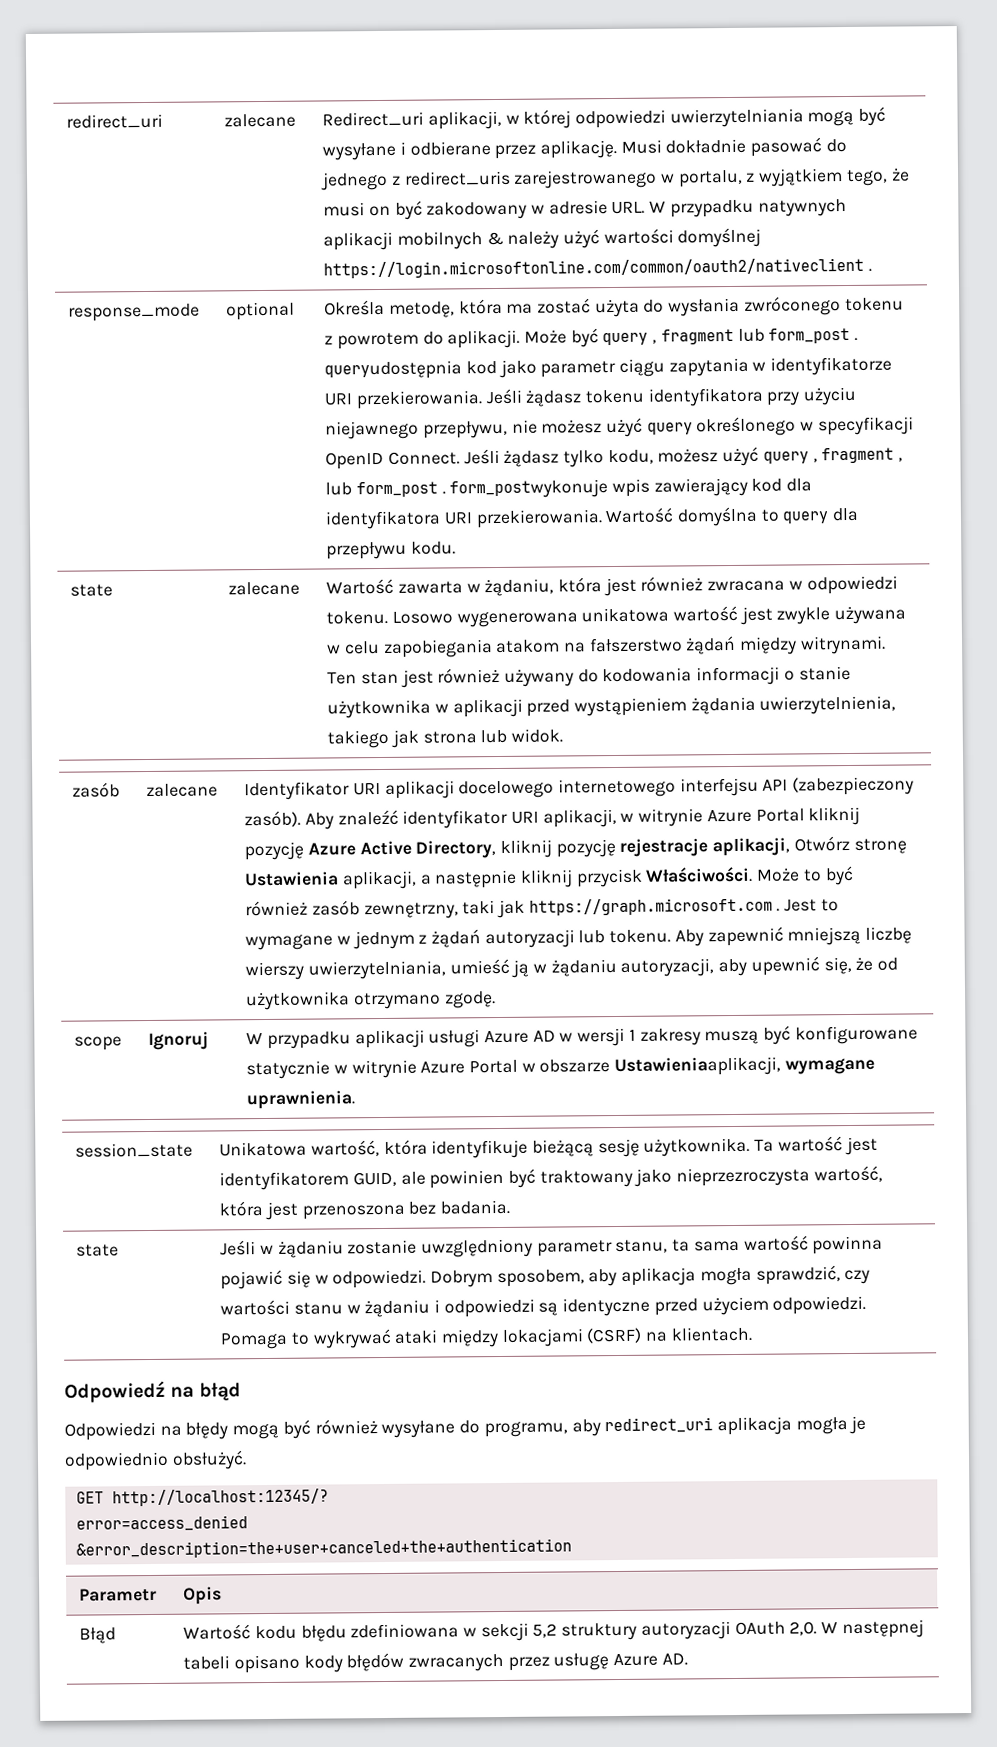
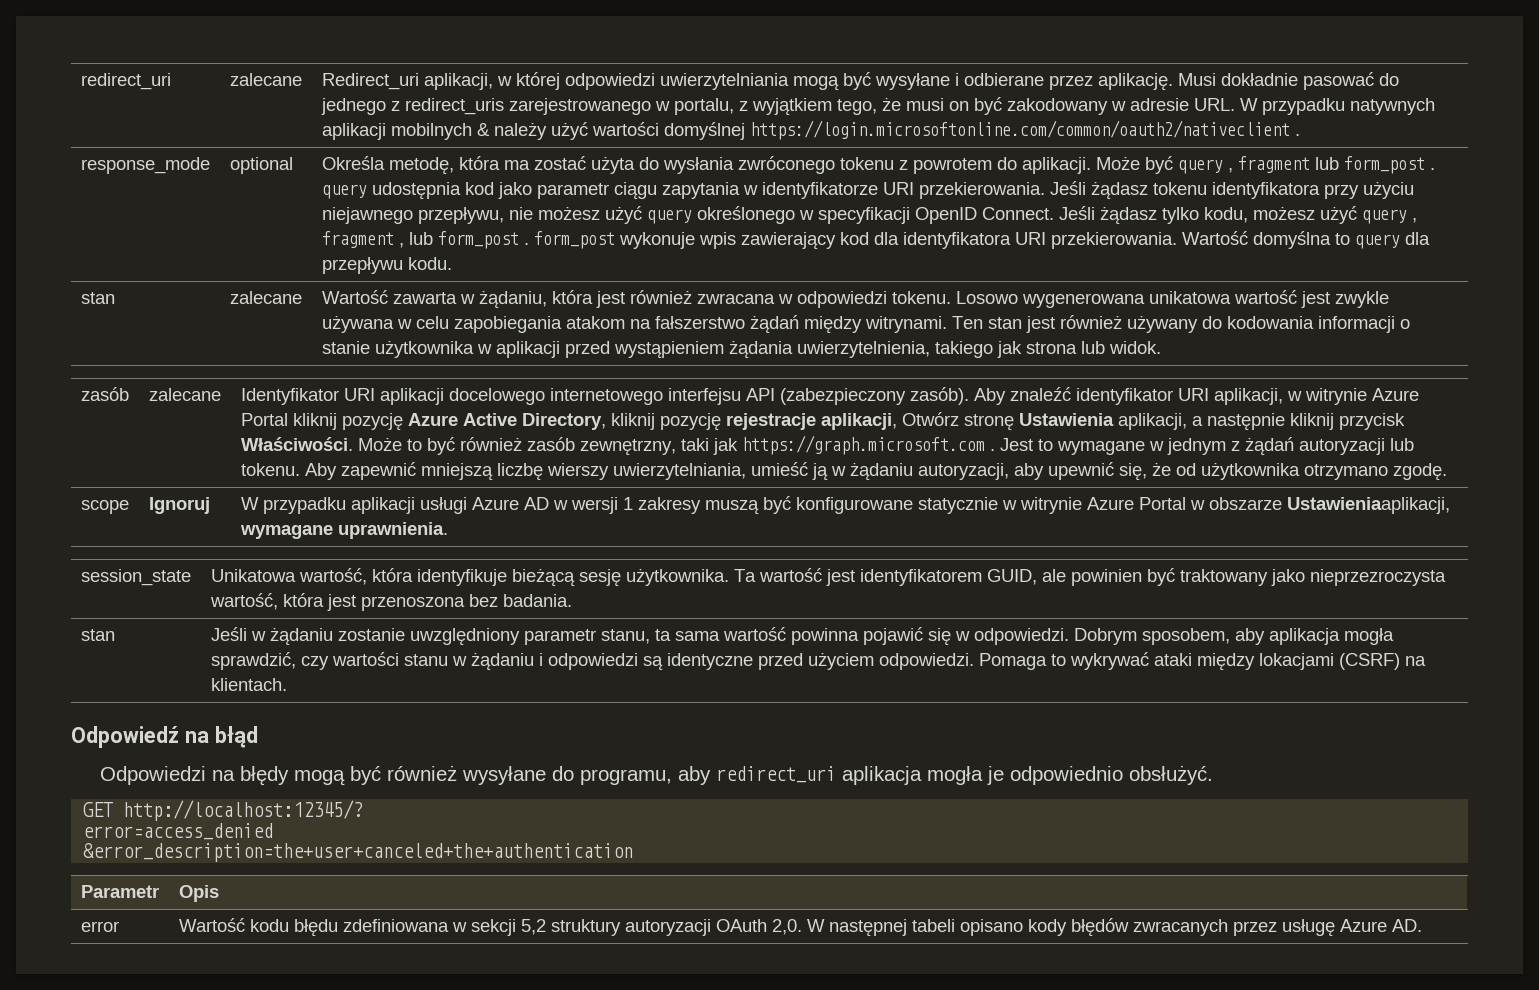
[324,360,463,380] queryudostępnia -> [321,182,461,200] query udostępnia
[449,479,609,499] form_postwykonuje -> [533,231,695,249] form_post wykonuje
[70,584,114,597] state -> [80,292,115,304] stan
[76,1244,120,1257] state -> [80,629,115,641] stan
[79,1627,117,1644] Błąd -> [80,921,119,932] error

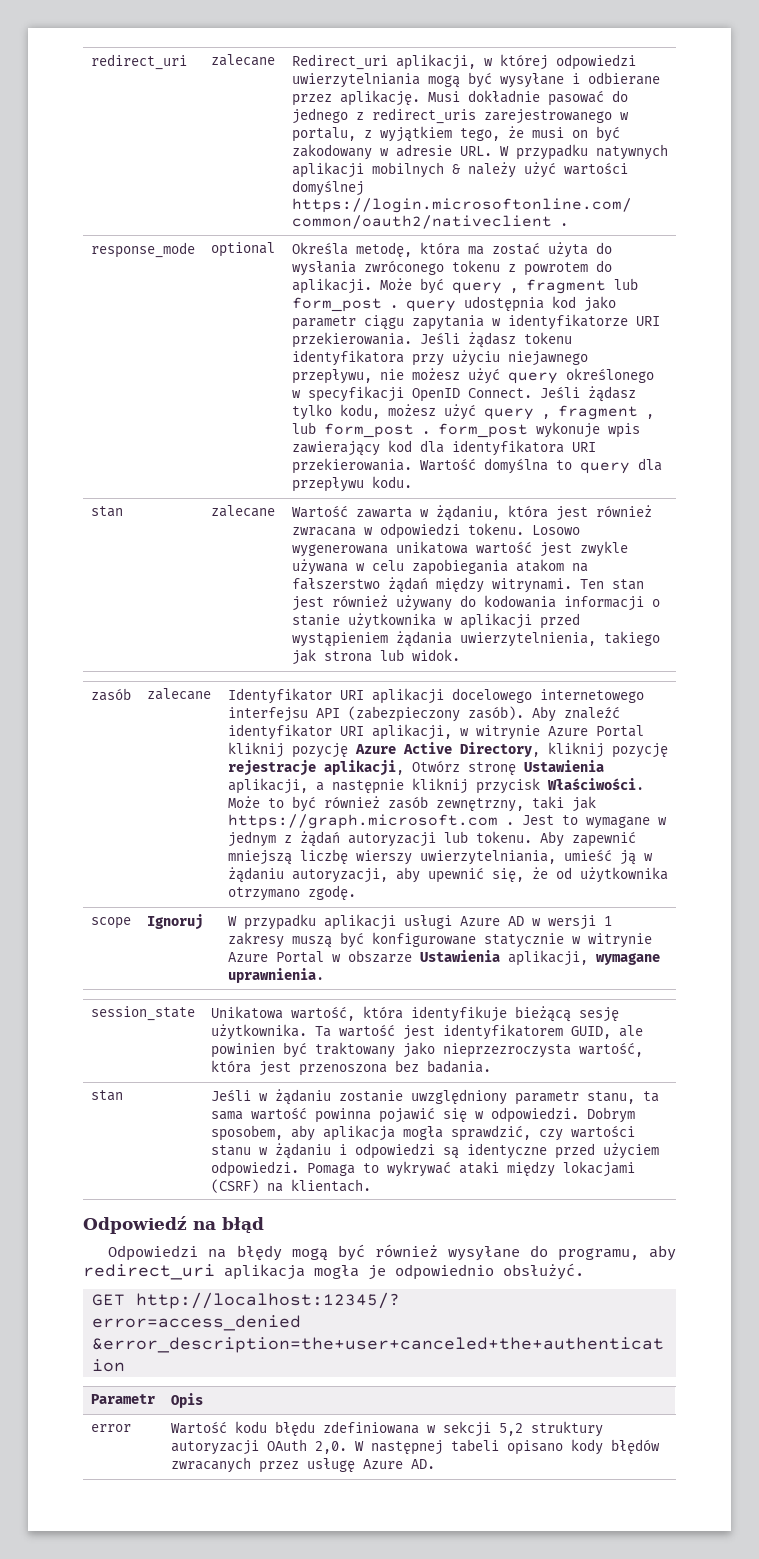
[1286,497,1450,514] Ustawieniaaplikacji, -> [419,950,588,966] Ustawienia aplikacji,

